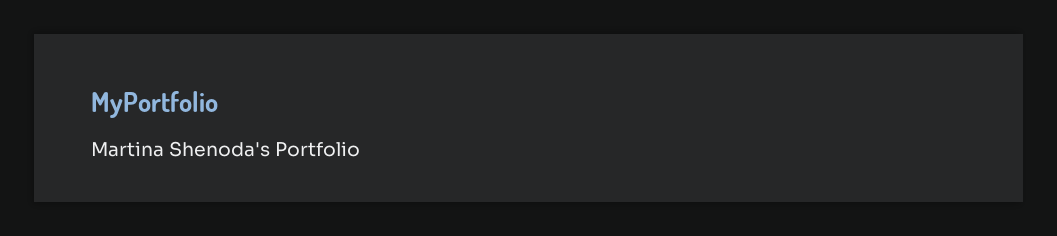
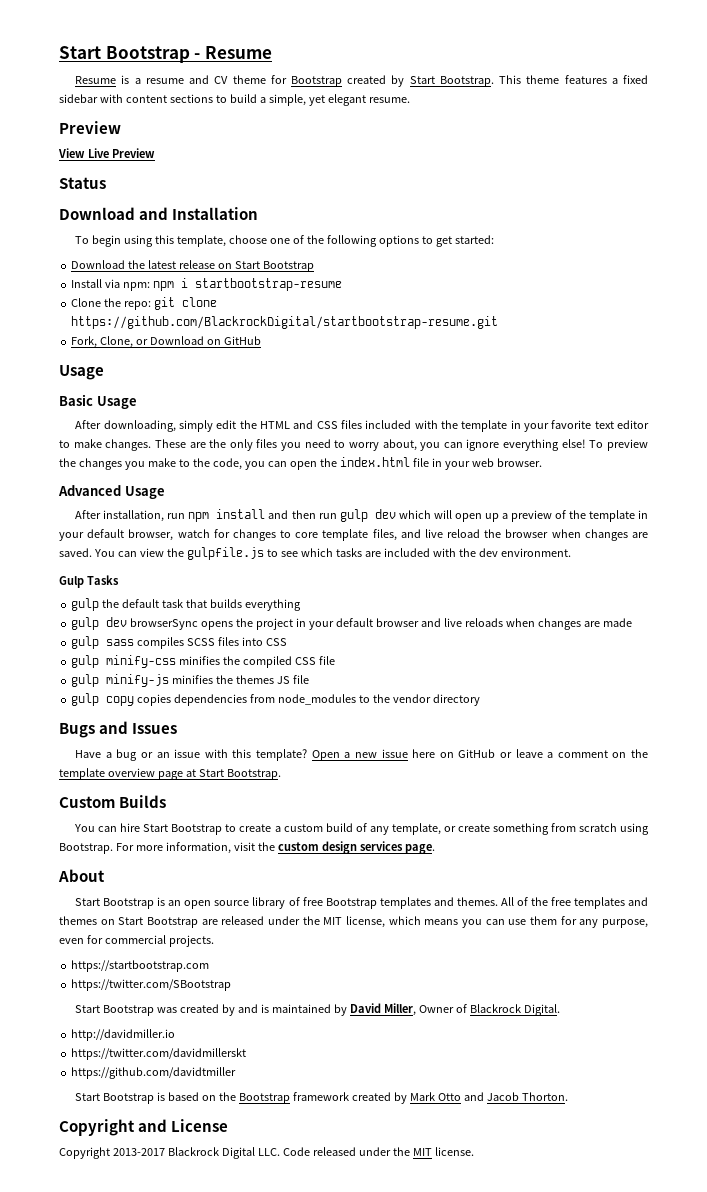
[91,91,218,118] [91,141,361,157] MyPortfolio // Martina Shenoda's Portfolio -> [59,46,272,63] [75,75,648,87] [59,94,410,106] [59,121,121,134] [58,148,155,158] [59,177,106,189] [59,207,259,220] [75,235,494,247] [71,260,314,272] [71,278,343,291] [71,297,218,310] [71,316,499,329] [71,336,261,348] [59,365,104,380] [59,394,137,409] [75,420,649,432] [59,439,649,451] [59,457,542,470] [58,485,165,499] [75,509,649,522] [59,529,648,541] [59,547,571,560] [59,575,119,588] [71,598,301,611] [71,617,632,630] [71,636,287,649] [71,655,335,668] [71,674,309,687] [71,693,480,706] [59,721,178,738] [75,749,648,761] [59,768,281,780] [59,795,167,808] [74,823,650,835] [59,841,435,854] [58,869,105,882] [75,897,649,909] [59,916,648,928] [59,935,214,947] [71,960,210,972] [71,979,232,991] [75,1003,560,1016] [71,1029,176,1041] [71,1048,247,1060] [71,1067,237,1079] [75,1092,568,1104] [59,1119,229,1136] [59,1147,474,1159] Start Bootstrap - Resume // Resume is a resume and CV theme for Bootstrap created by Start Bootstrap. This theme features a fixed sidebar with content sections to build a simple, yet elegant resume. // Preview // View Live Preview // Status // Download and Installation // To begin using this template, choose one of the following options to get started: // Download the latest release on Start Bootstrap // Install via npm: npm i startbootstrap-resume // Clone the repo: git clone https://github.com/BlackrockDigital/startbootstrap-resume.git // Fork, Clone, or Download on GitHub // Usage // Basic Usage // After downloading, simply edit the HTML and CSS files included with the template in your favorite text editor to make changes. These are the only files you need to worry about, you can ignore everything else! To preview the changes you make to the code, you can open the index.html file in your web browser. // Advanced Usage // After installation, run npm install and then run gulp dev which will open up a preview of the template in your default browser, watch for changes to core template files, and live reload the browser when changes are saved. You can view the gulpfile.js to see which tasks are included with the dev environment. // Gulp Tasks // gulp the default task that builds everything // gulp dev browserSync opens the project in your default browser and live reloads when changes are made // gulp sass compiles SCSS files into CSS // gulp minify-css minifies the compiled CSS file // gulp minify-js minifies the themes JS file // gulp copy copies dependencies from node_modules to the vendor directory // Bugs and Issues // Have a bug or an issue with this template? Open a new issue here on GitHub or leave a comment on the template overview page at Start Bootstrap. // Custom Builds // You can hire Start Bootstrap to create a custom build of any template, or create something from scratch using Bootstrap. For more information, visit the custom design services page. // About // Start Bootstrap is an open source library of free Bootstrap templates and themes. All of the free templates and themes on Start Bootstrap are released under the MIT license, which means you can use them for any purpose, even for commercial projects. // https://startbootstrap.com // https://twitter.com/SBootstrap // Start Bootstrap was created by and is maintained by David Miller, Owner of Blackrock Digital. // http://davidmiller.io // https://twitter.com/davidmillerskt // https://github.com/davidtmiller // Start Bootstrap is based on the Bootstrap framework created by Mark Otto and Jacob Thorton. // Copyright and License // Copyright 2013-2017 Blackrock Digital LLC. Code released under the MIT license.

